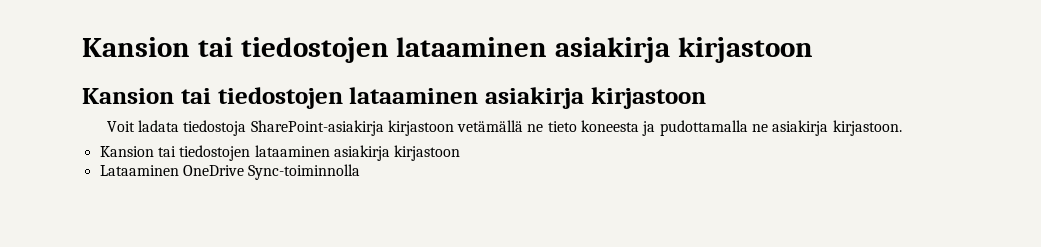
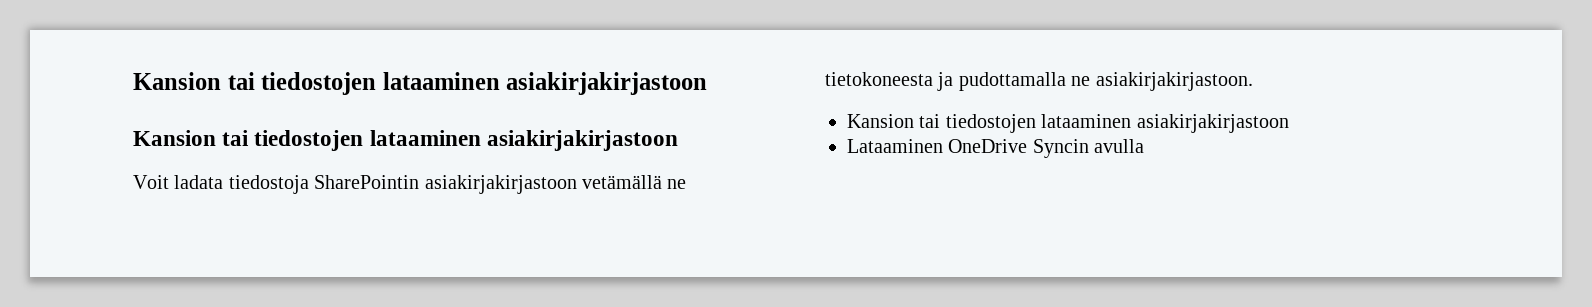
[82,37,814,63] [82,87,706,109] Kansion tai tiedostojen lataaminen asiakirja kirjastoon // Kansion tai tiedostojen lataaminen asiakirja kirjastoon -> [133,72,708,95] [133,130,678,151] Kansion tai tiedostojen lataaminen asiakirjakirjastoon // Kansion tai tiedostojen lataaminen asiakirjakirjastoon
[250,120,640,136] SharePoint-asiakirja kirjastoon vetämällä ne tieto koneesta -> [314,175,687,194] [825,72,933,86] SharePointin asiakirjakirjastoon vetämällä ne tietokoneesta
[772,120,902,136] [99,145,461,161] asiakirja kirjastoon. // Kansion tai tiedostojen lataaminen asiakirja kirjastoon -> [1095,72,1253,91] [847,114,1289,133] asiakirjakirjastoon. // Kansion tai tiedostojen lataaminen asiakirjakirjastoon
[248,164,361,180] Sync-toiminnolla -> [1032,139,1145,158] Syncin avulla

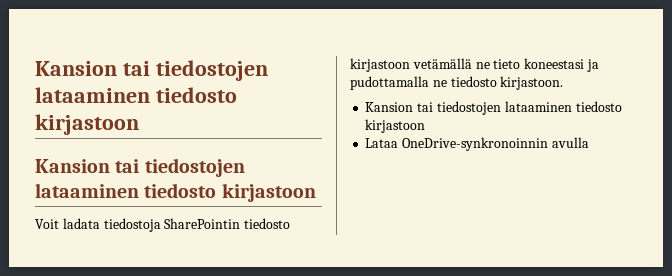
[133,72,708,95] [133,130,678,151] Kansion tai tiedostojen lataaminen asiakirjakirjastoon // Kansion tai tiedostojen lataaminen asiakirjakirjastoon -> [35,60,268,81] [35,87,237,103] [35,114,139,135] [35,158,245,177] [35,183,316,202] Kansion tai tiedostojen lataaminen tiedosto kirjastoon // Kansion tai tiedostojen lataaminen tiedosto kirjastoon
[424,175,687,194] [825,72,933,86] asiakirjakirjastoon vetämällä ne tietokoneesta -> [244,218,291,229] [350,58,585,72] tiedosto kirjastoon vetämällä ne tieto koneestasi
[1095,72,1253,91] [847,114,1289,133] [847,139,1089,158] asiakirjakirjastoon. // Kansion tai tiedostojen lataaminen asiakirjakirjastoon // Lataaminen OneDrive Syncin -> [450,76,564,90] [365,101,622,115] [365,119,426,133] [365,137,549,151] tiedosto kirjastoon. // Kansion tai tiedostojen lataaminen tiedosto kirjastoon // Lataa OneDrive-synkronoinnin

